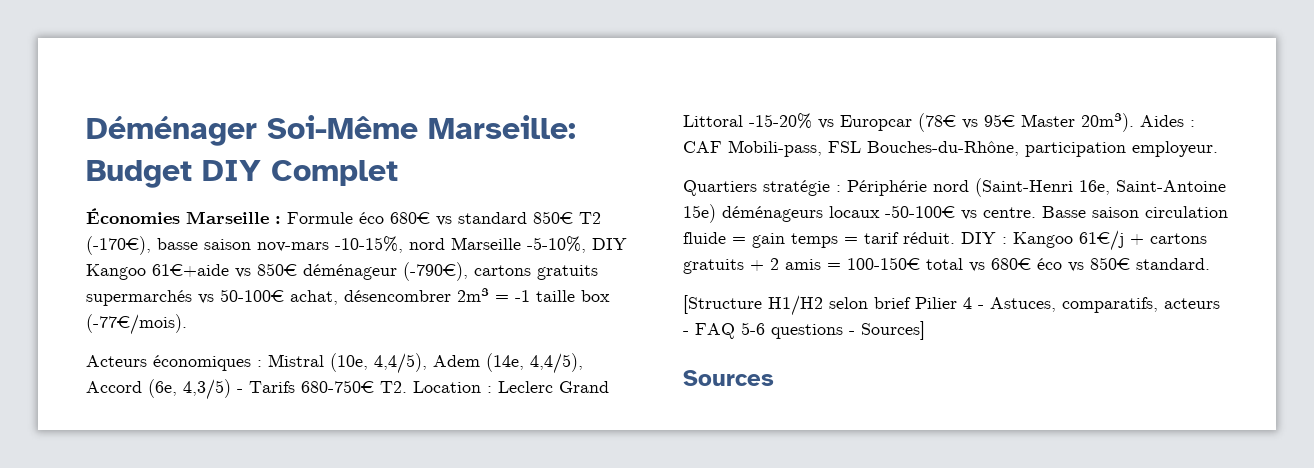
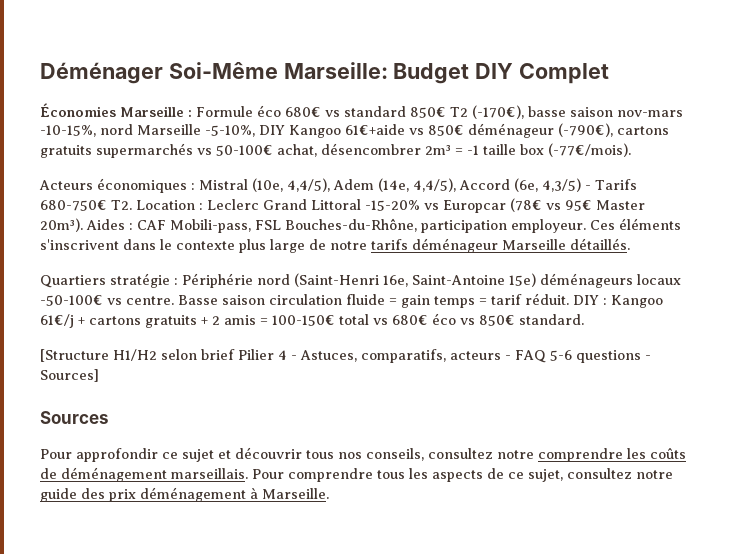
(1218, 149) none -> [590,218,681,230] [40,238,630,253] Ces éléments s'inscrivent dans le contexte plus large de notre tarifs déménageur Marseille détaillés.
(774, 378) none -> [40,447,686,462] [40,467,673,482] [40,487,329,502] // Pour approfondir ce sujet et découvrir tous nos conseils, consultez notre comprendre les coûts de déménagement marseillais. Pour comprendre tous les aspects de ce sujet, consultez notre guide des prix déménagement à Marseille.

